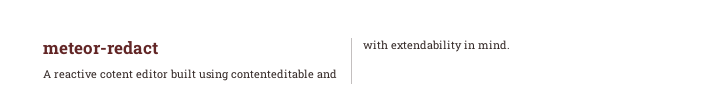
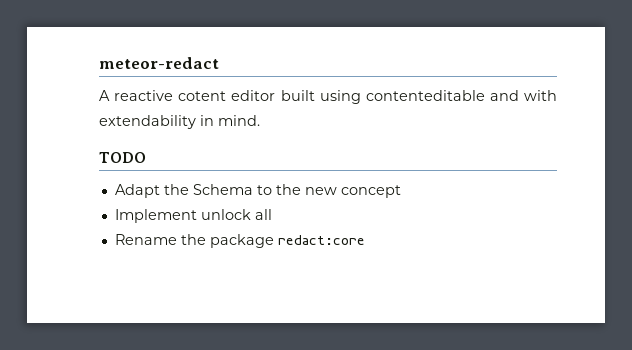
(510, 45) none -> [99,152,146,163] [114,184,401,198] [114,209,272,223] [114,234,365,248] // TODO // Adapt the Schema to the new concept // Implement unlock all // Rename the package redact:core

